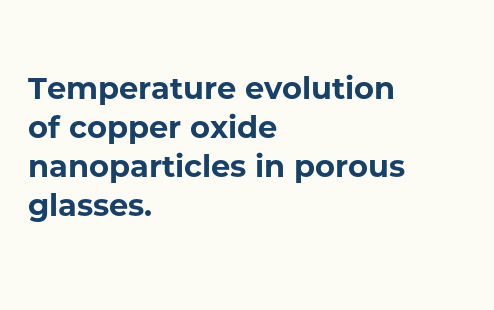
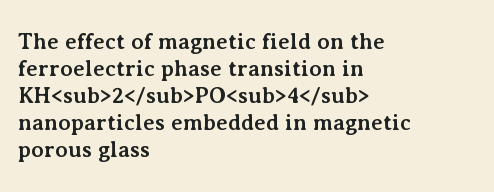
[28,74,395,105] [28,113,277,144] [28,152,405,183] [28,193,152,222] Temperature evolution of copper oxide nanoparticles in porous glasses. -> [18,33,385,54] [18,60,364,81] [18,87,370,106] [18,114,411,135] [18,141,150,162] The effect of magnetic field on the ferroelectric phase transition in KH<sub>2</sub>PO<sub>4</sub> nanoparticles embedded in magnetic porous glass

